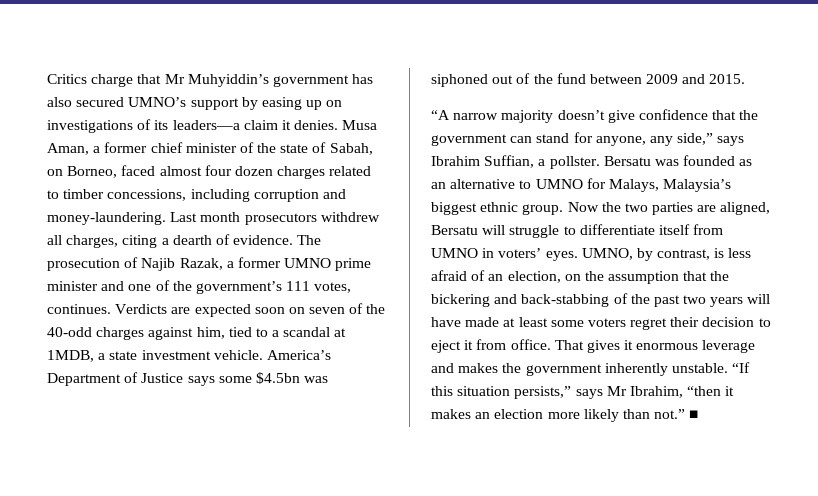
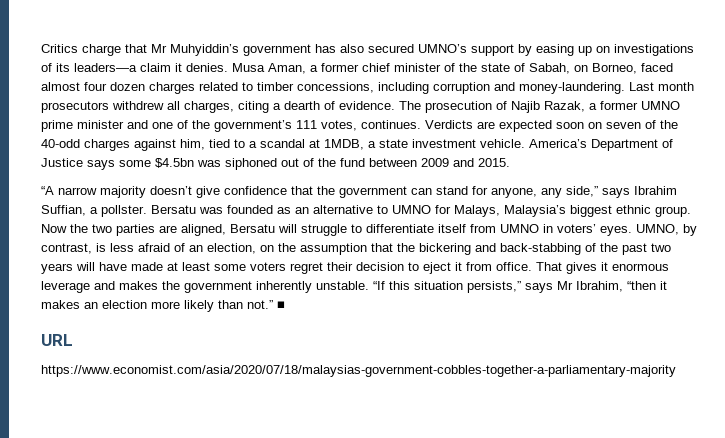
(699, 414) none -> [41,334,73,346] [41,365,676,377] // URL // https://www.economist.com/asia/2020/07/18/malaysias-government-cobbles-together-a-parliamentary-majority

